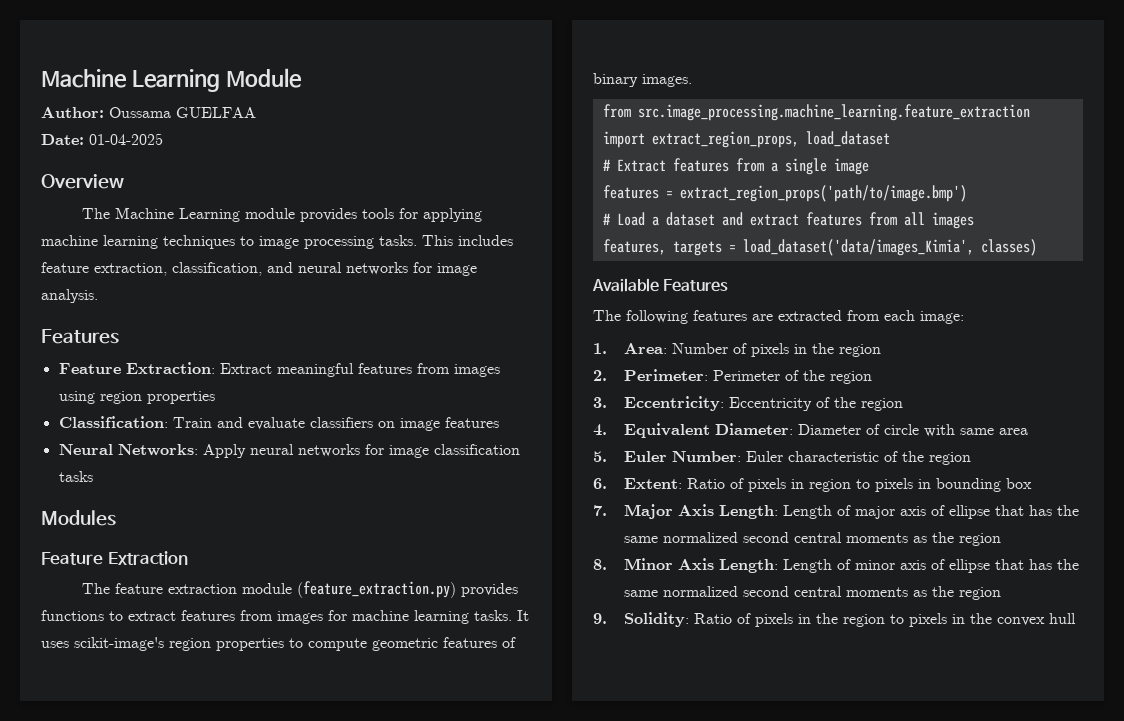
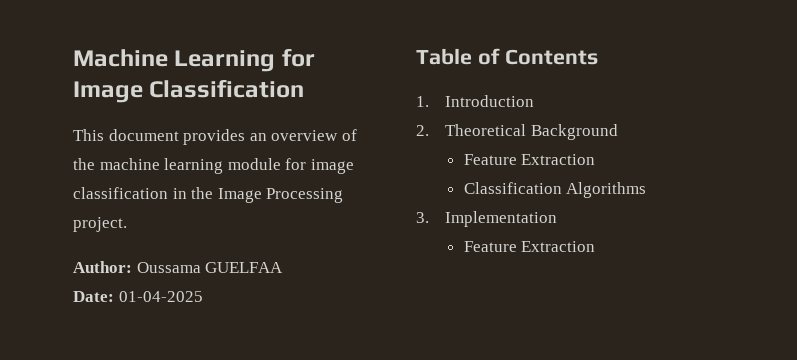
[41,68,302,92] Machine Learning Module -> [73,48,315,72] [73,79,305,103] [73,129,357,145] [73,158,354,174] [73,187,344,203] [73,217,127,232] Machine Learning for Image Classification // This document provides an overview of the machine learning module for image classification in the Image Processing project.
[41,174,124,189] [82,207,483,222] [41,235,513,249] [41,262,477,276] [41,289,98,303] [41,329,119,344] [58,362,500,377] [58,391,215,404] [58,416,499,431] [58,444,520,458] [58,471,93,482] [41,510,116,526] [41,551,188,565] [82,581,519,598] [41,610,529,624] [41,637,516,651] [593,73,692,87] [602,104,1030,121] [602,131,890,148] [602,158,869,175] [602,185,967,202] [602,212,974,229] [602,239,1037,256] [592,278,729,292] [593,310,964,324] [593,343,881,357] [593,369,872,384] [593,396,903,411] [593,423,1028,438] [593,451,971,465] [593,478,1032,492] [593,504,1079,519] [623,532,1001,546] [593,558,1079,573] [623,586,1001,600] [593,612,1076,627] Overview // The Machine Learning module provides tools for applying machine learning techniques to image processing tasks. This includes feature extraction, classification, and neural networks for image analysis. // Features // Feature Extraction: Extract meaningful features from images using region properties // Classification: Train and evaluate classifiers on image features // Neural Networks: Apply neural networks for image classification tasks // Modules // Feature Extraction // The feature extraction module (feature_extraction.py) provides functions to extract features from images for machine learning tasks. It uses scikit-image's region properties to compute geometric features of binary images. // from src.image_processing.machine_learning.feature_extraction import extract_region_props, load_dataset // # Extract features from a single image // features = extract_region_props('path/to/image.bmp') // # Load a dataset and extract features from all images // features, targets = load_dataset('data/images_Kimia', classes) // Available Features // The following features are extracted from each image: // 1. Area: Number of pixels in the region // 2. Perimeter: Perimeter of the region // 3. Eccentricity: Eccentricity of the region // 4. Equivalent Diameter: Diameter of circle with same area // 5. Euler Number: Euler characteristic of the region // 6. Extent: Ratio of pixels in region to pixels in bounding box // 7. Major Axis Length: Length of major axis of ellipse that has the same normalized second central moments as the region // 8. Minor Axis Length: Length of minor axis of ellipse that has the same normalized second central moments as the region // 9. Solidity: Ratio of pixels in the region to pixels in the convex hull -> [416,48,598,65] [416,95,534,107] [416,124,618,140] [463,154,596,165] [463,182,647,198] [416,211,557,227] [463,241,596,252] Table of Contents // 1. Introduction // 2. Theoretical Background // Feature Extraction // Classification Algorithms // 3. Implementation // Feature Extraction

